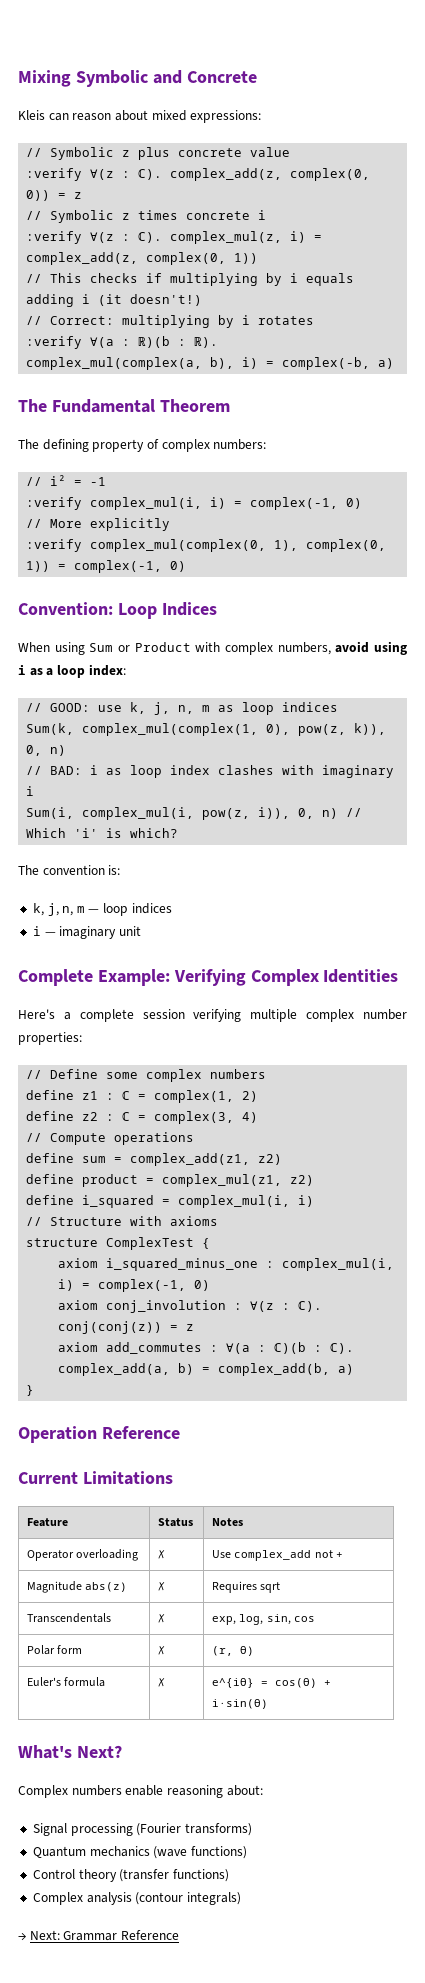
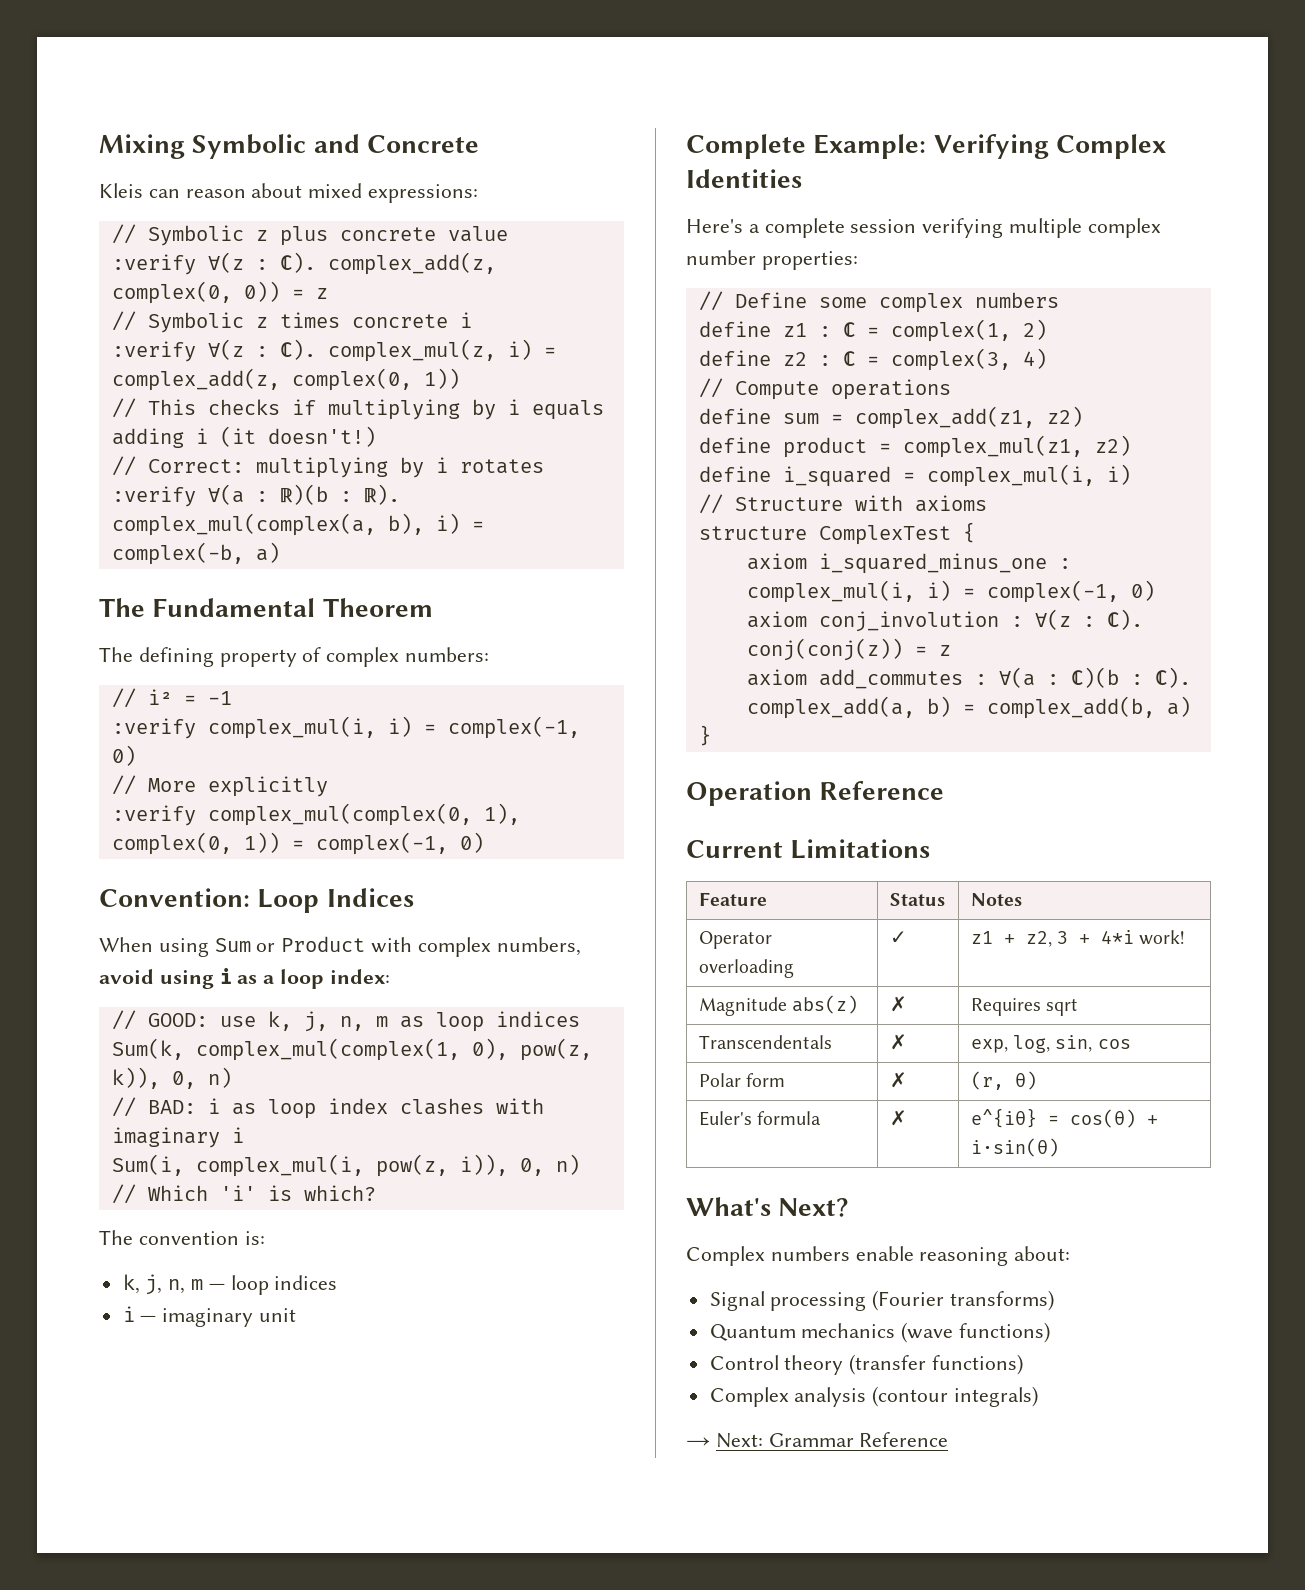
[158,1550,166,1559] [212,1550,343,1561] ✗ | Use complex_add not + -> [889,931,907,944] [970,930,1185,947] ✓ | z1 + z2, 3 + 4*i work!

